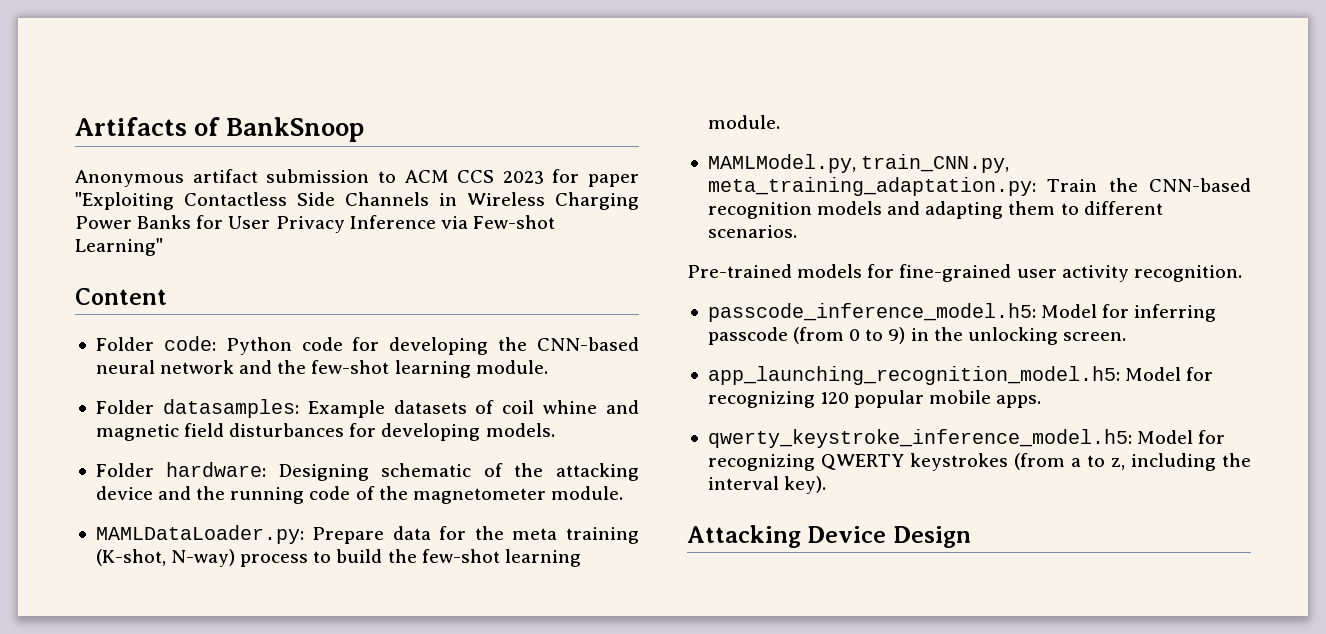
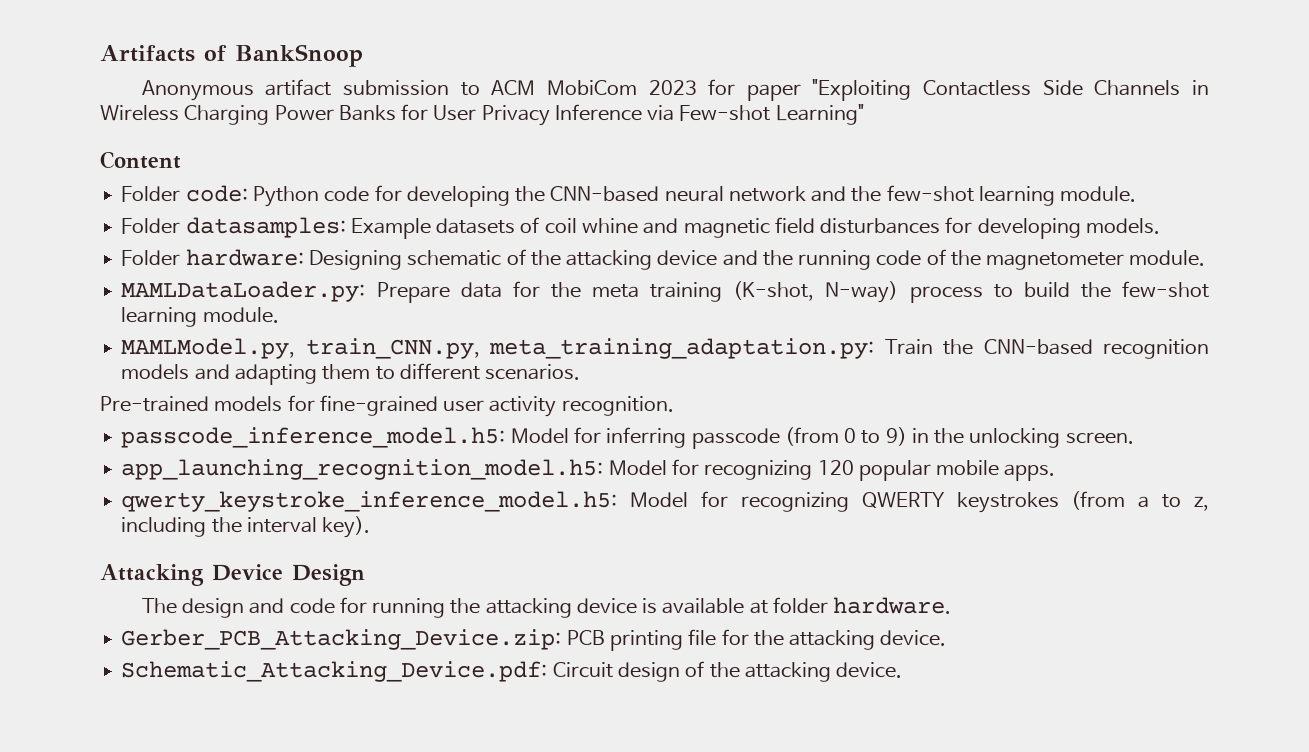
[457,170,495,183] CCS -> [546,80,637,95] MobiCom
(971, 537) none -> [141,597,952,618] [121,629,947,651] [121,661,903,682] // The design and code for running the attacking device is available at folder hardware. // Gerber_PCB_Attacking_Device.zip: PCB printing file for the attacking device. // Schematic_Attacking_Device.pdf: Circuit design of the attacking device.

